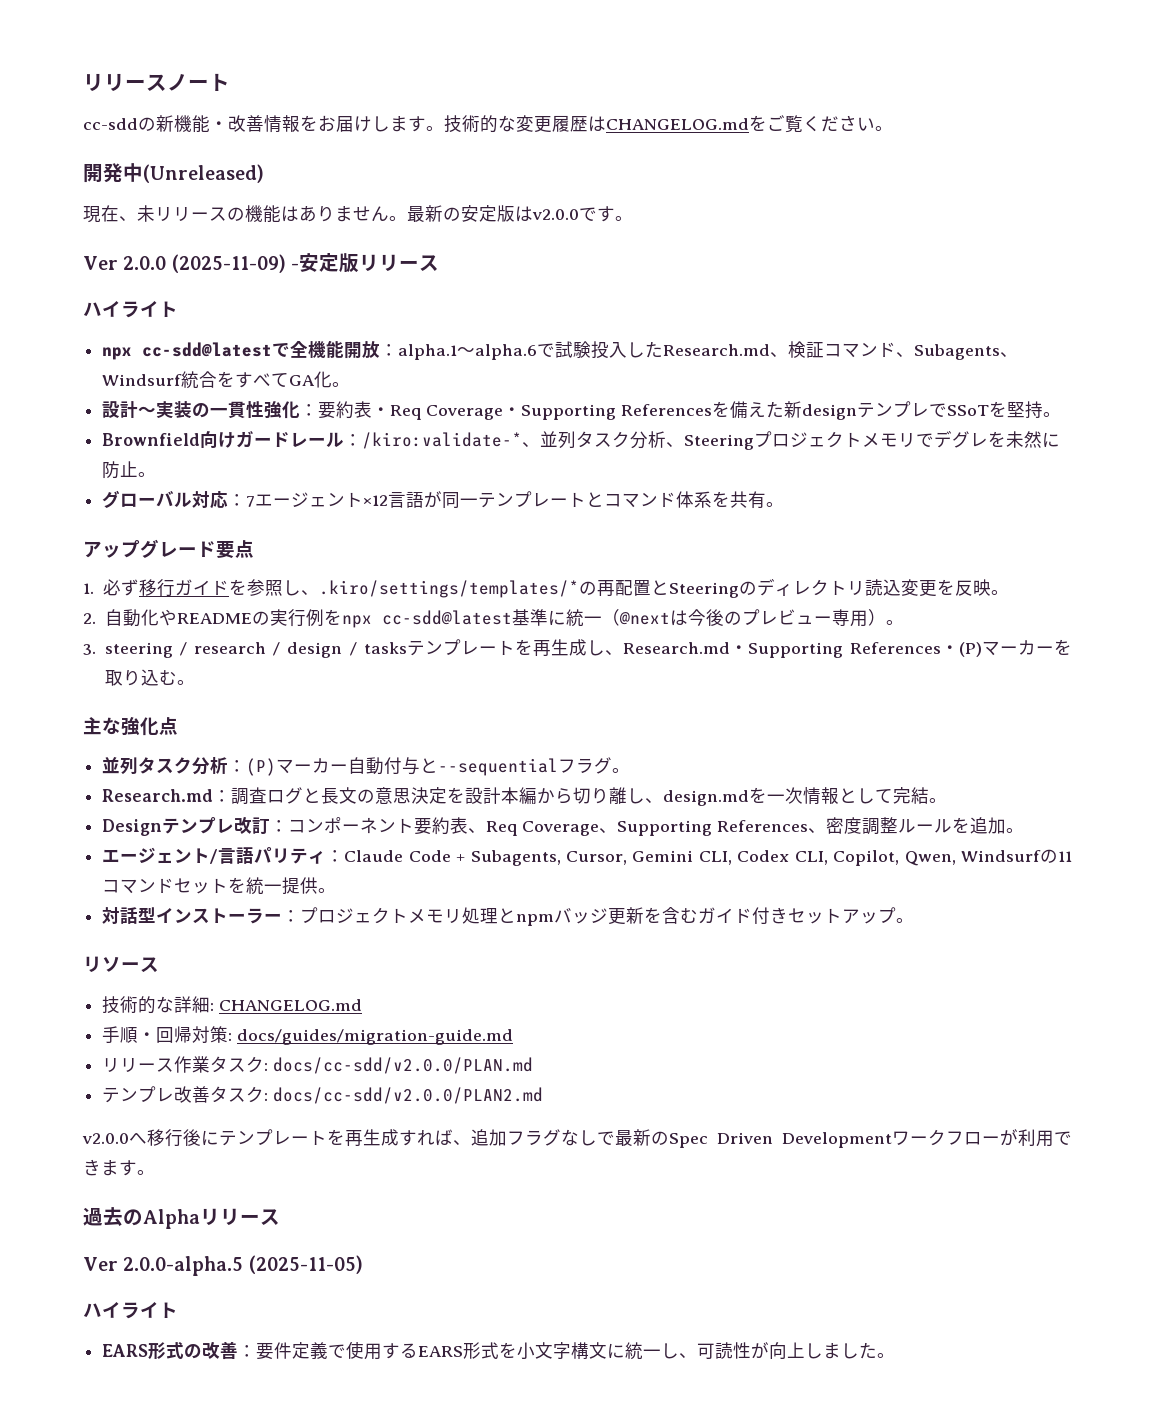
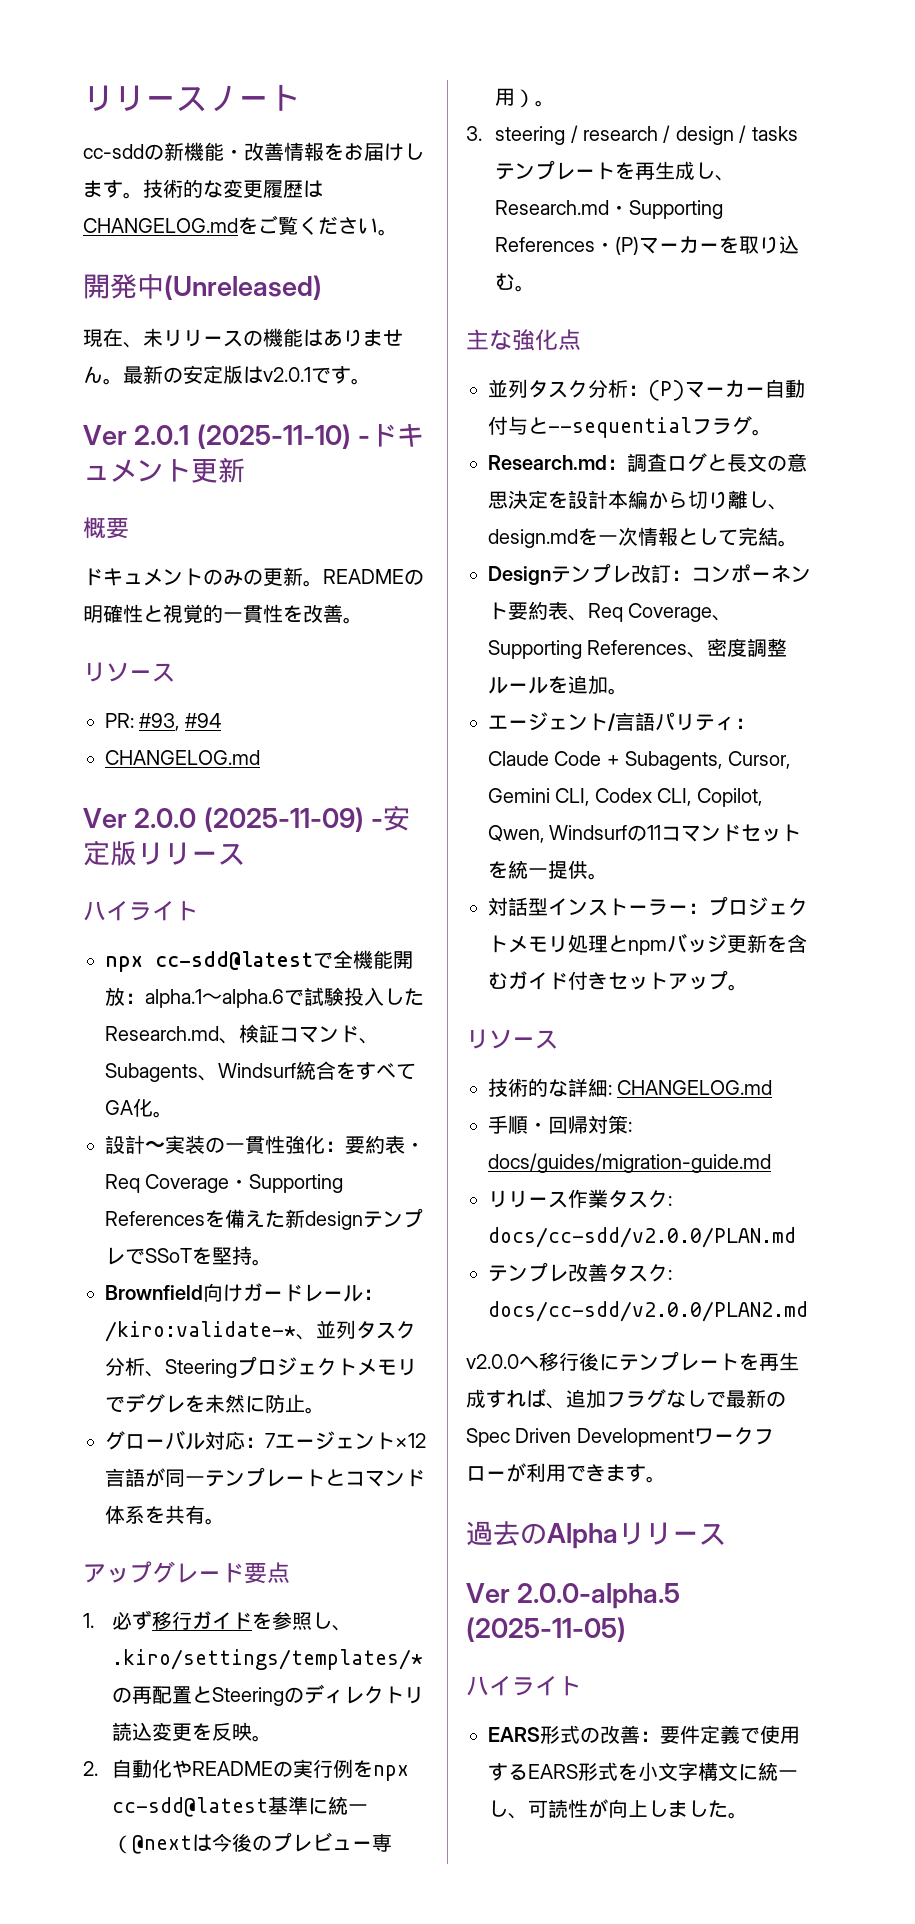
[532,209,579,220] v2.0.0 -> [263,367,311,382] v2.0.1
(633, 218) none -> [83,423,424,449] [83,457,245,483] [83,517,129,539] [83,567,424,587] [83,604,363,624] [83,662,175,682] [105,713,221,731] [105,750,260,765] // Ver 2.0.1 (2025-11-10) -ドキュメント更新 // 概要 // ドキュメントのみの更新。READMEの明確性と視覚的一貫性を改善。 // リソース // PR: #93, #94 // CHANGELOG.md

